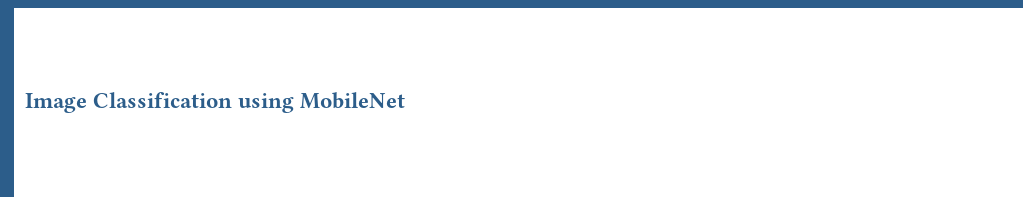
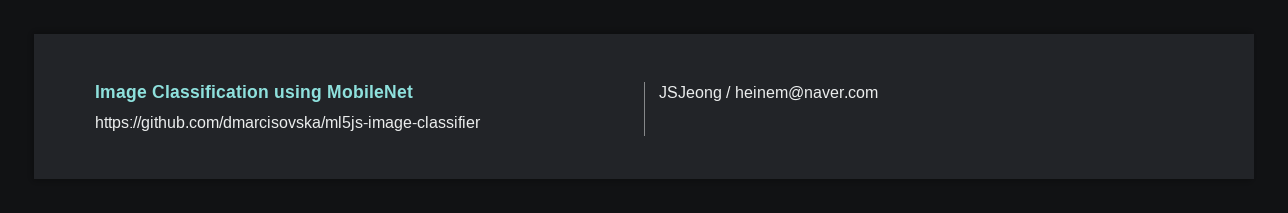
(406, 100) none -> [95,116,481,131] [659,86,878,101] // https://github.com/dmarcisovska/ml5js-image-classifier // JSJeong / heinem@naver.com

